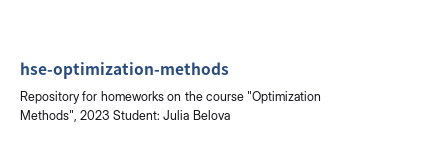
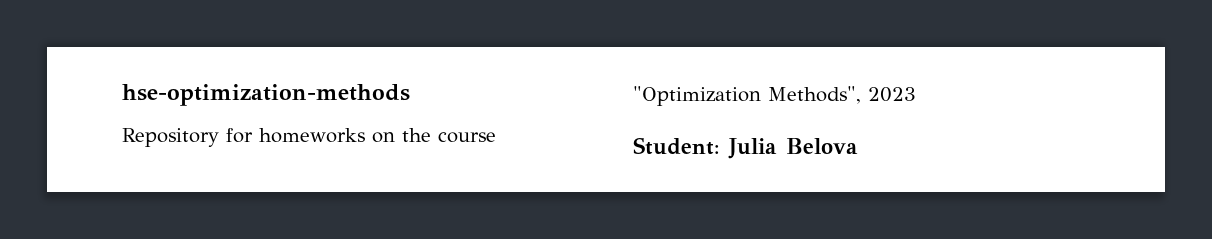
(110, 115) none -> (916, 94) //

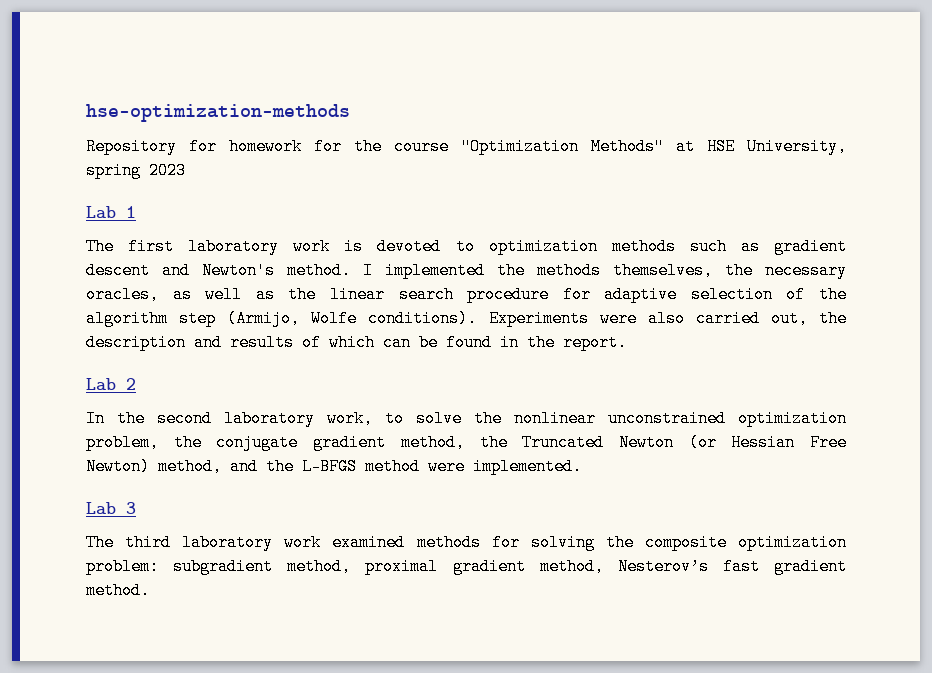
[259,128,395,143] homeworks on -> [229,138,342,155] homework for
[768,86,916,104] [633,137,858,159] Methods", 2023 // Student: Julia Belova -> [591,138,847,155] [86,162,186,179] [86,206,136,219] [86,238,847,255] [86,262,847,279] [86,286,848,303] [86,310,848,327] [86,334,627,351] [86,378,136,391] [86,410,847,427] [86,434,848,451] [86,458,582,475] [86,502,136,515] [86,534,848,551] [86,558,847,575] [86,582,150,599] Methods" at HSE University, spring 2023 // Lab 1 // The first laboratory work is devoted to optimization methods such as gradient descent and Newton's method. I implemented the methods themselves, the necessary oracles, as well as the linear search procedure for adaptive selection of the algorithm step (Armijo, Wolfe conditions). Experiments were also carried out, the description and results of which can be found in the report. // Lab 2 // In the second laboratory work, to solve the nonlinear unconstrained optimization problem, the conjugate gradient method, the Truncated Newton (or Hessian Free Newton) method, and the L-BFGS method were implemented. // Lab 3 // The third laboratory work examined methods for solving the composite optimization problem: subgradient method, proximal gradient method, Nesterov’s fast gradient method.

